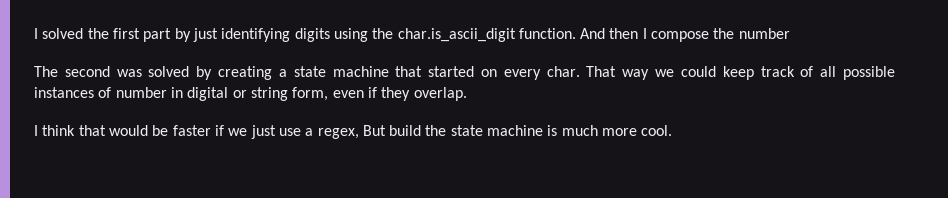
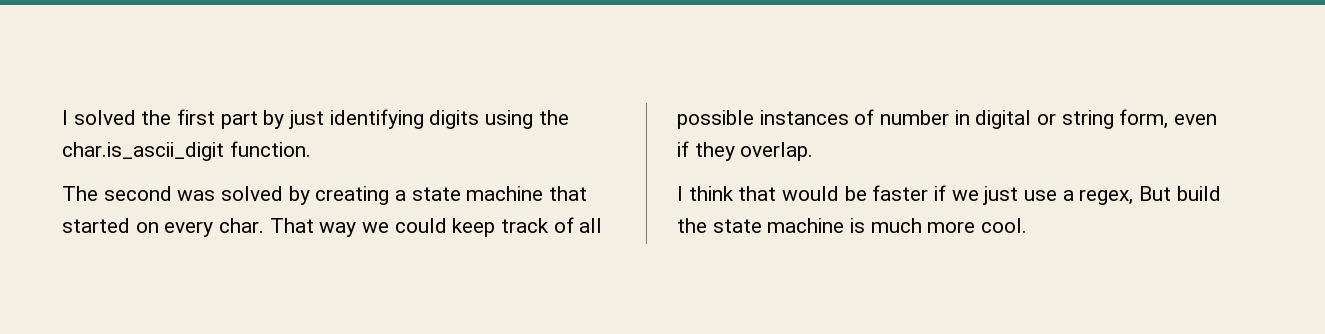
[580,28,790,42] And then I compose the number -> (311, 149) none

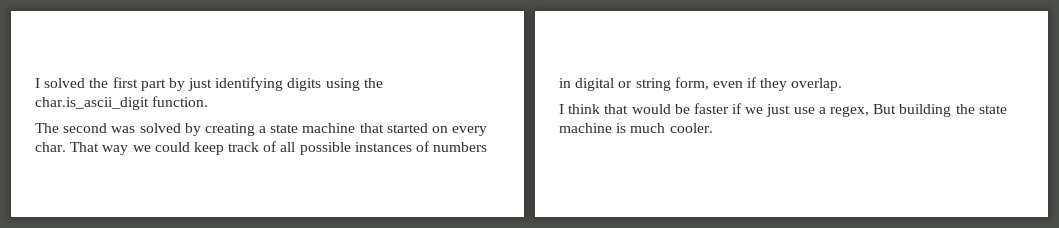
[880,110,950,125] number -> [433,142,488,152] numbers
[1176,186,1221,201] build -> [899,104,952,117] building
[927,218,1028,233] more cool. -> [669,123,713,133] cooler.

